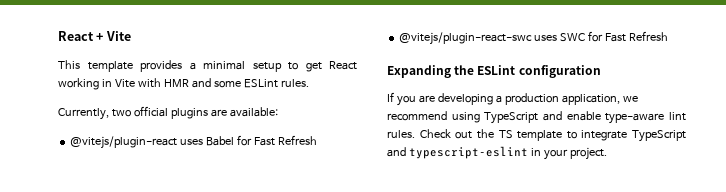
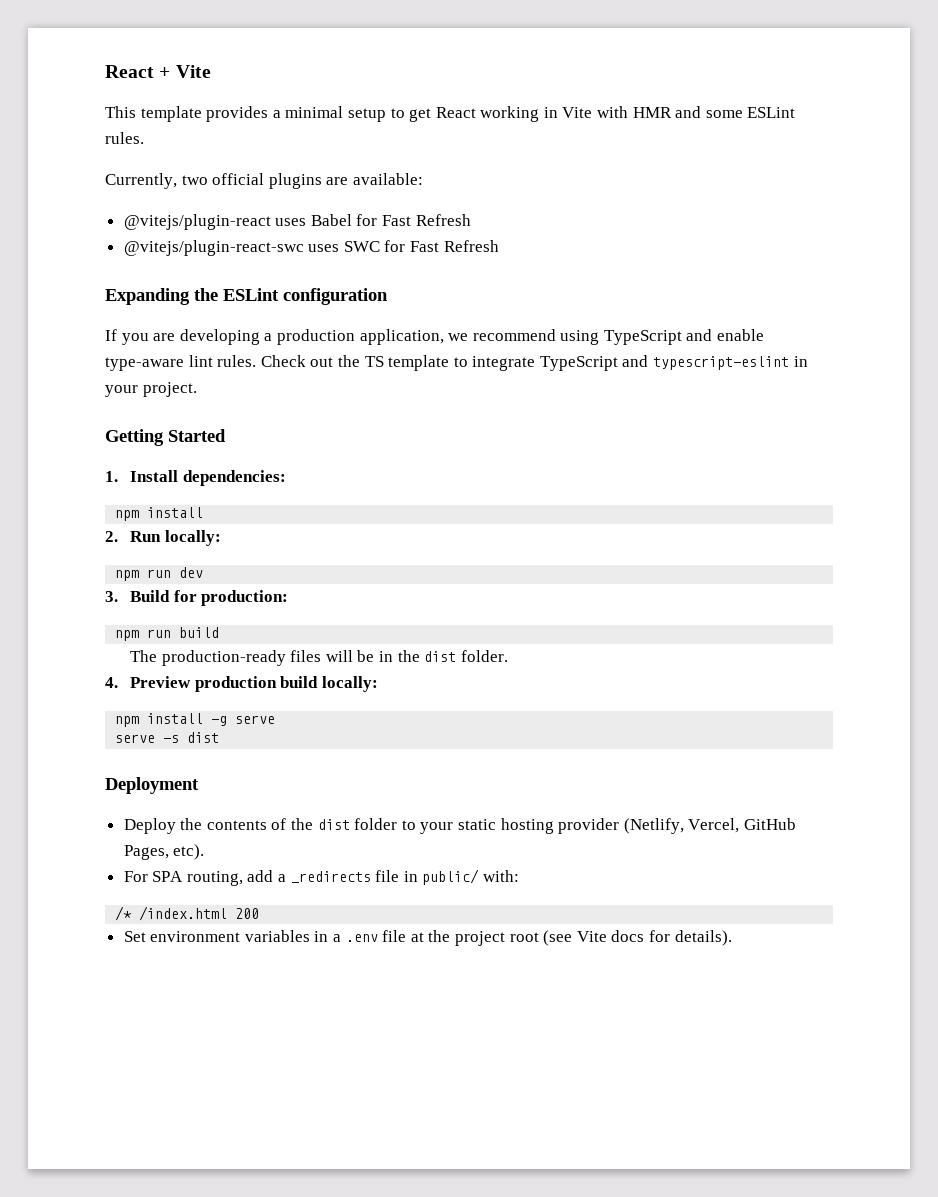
(607, 153) none -> [105,429,226,446] [105,470,286,486] [115,507,204,521] [105,530,221,546] [115,567,204,581] [105,590,289,606] [115,627,220,641] [129,650,508,666] [105,676,378,692] [115,713,276,727] [115,732,220,743] [105,777,199,794] [123,818,796,834] [123,844,205,860] [123,869,520,886] [115,906,260,921] [123,930,732,946] // Getting Started // 1. Install dependencies: // npm install // 2. Run locally: // npm run dev // 3. Build for production: // npm run build // The production-ready files will be in the dist folder. // 4. Preview production build locally: // npm install -g serve // serve -s dist // Deployment // Deploy the contents of the dist folder to your static hosting provider (Netlify, Vercel, GitHub Pages, etc). // For SPA routing, add a _redirects file in public/ with: // /* /index.html 200 // Set environment variables in a .env file at the project root (see Vite docs for details).

